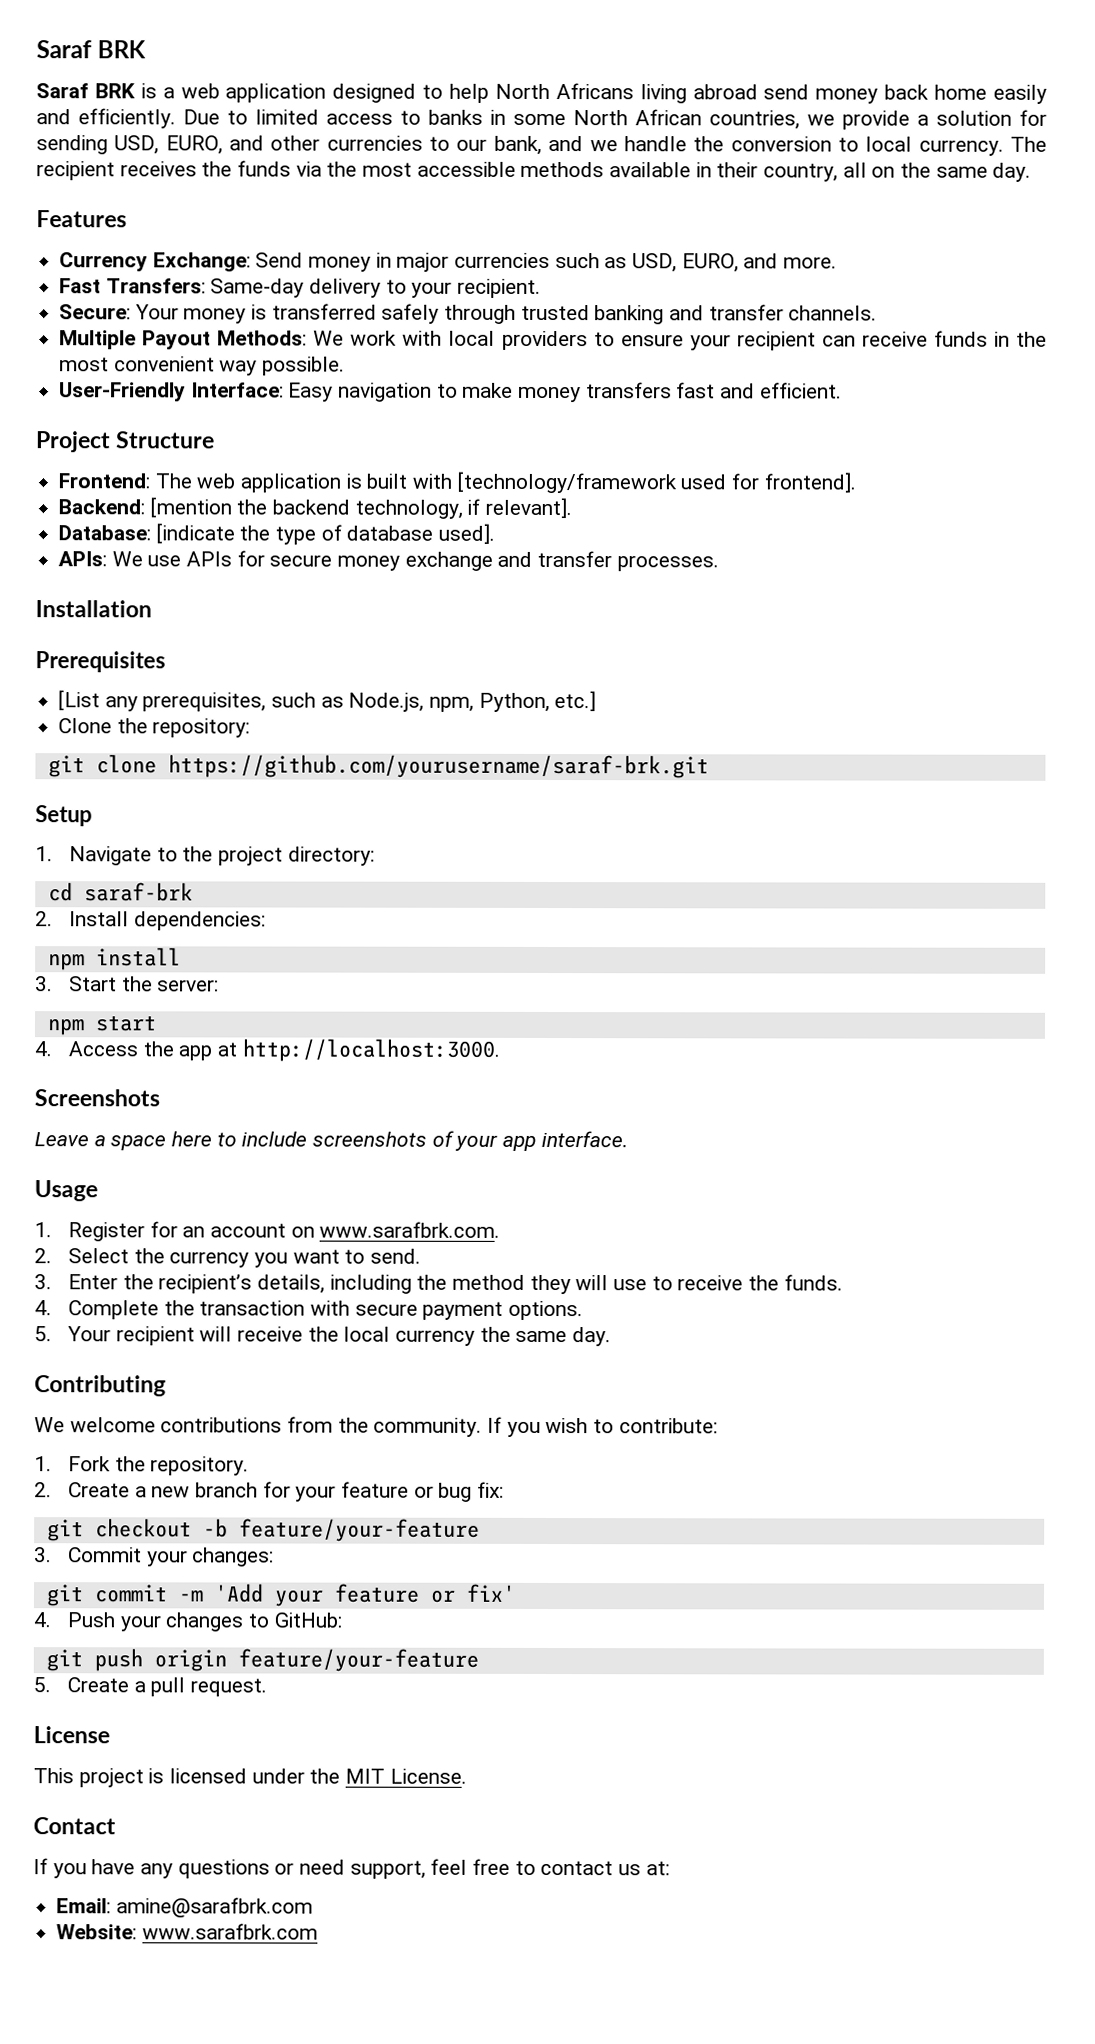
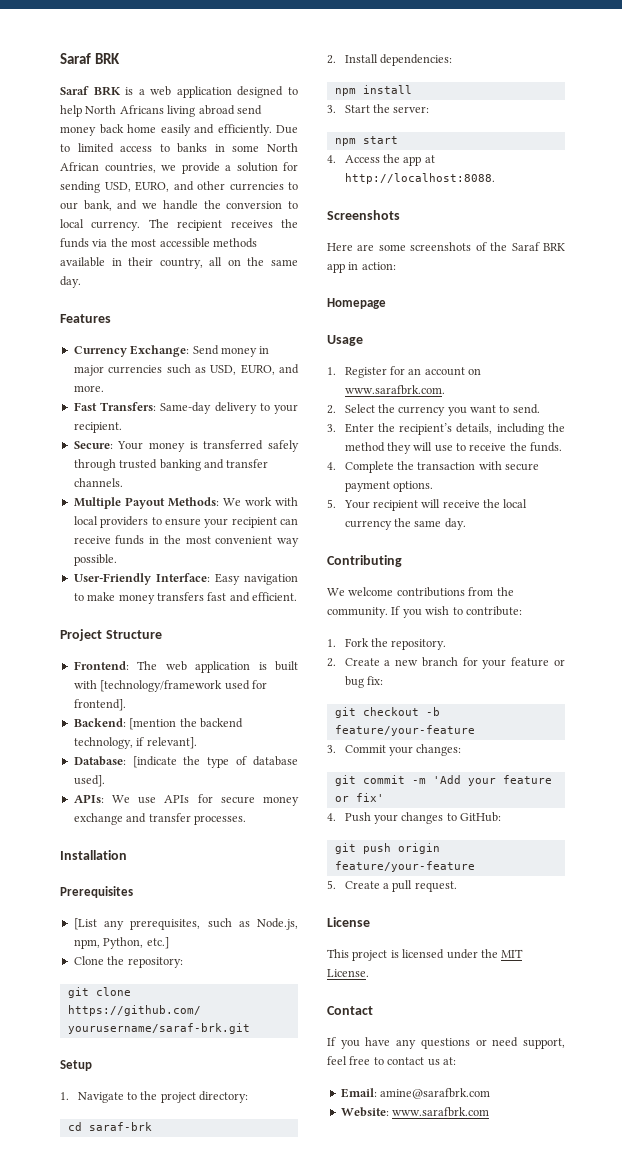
[241,1038,500,1062] http://localhost:3000. -> [344,173,495,184] http://localhost:8088.
[34,1130,628,1151] Leave a space here to include screenshots of your app interface. -> [327,242,565,251] [327,262,396,273] [327,298,386,309] Here are some screenshots of the Saraf BRK app in action: // Homepage

